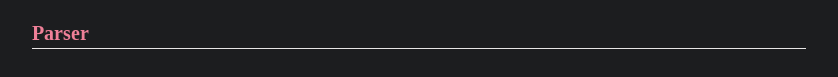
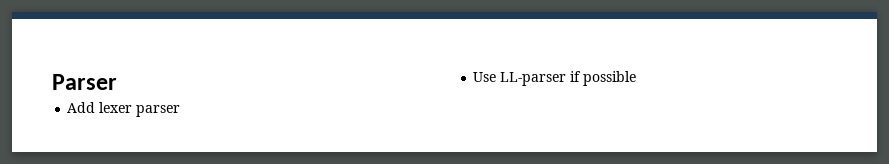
(89, 33) none -> [67,102,181,117] [473,71,637,86] // Add lexer parser // Use LL-parser if possible

